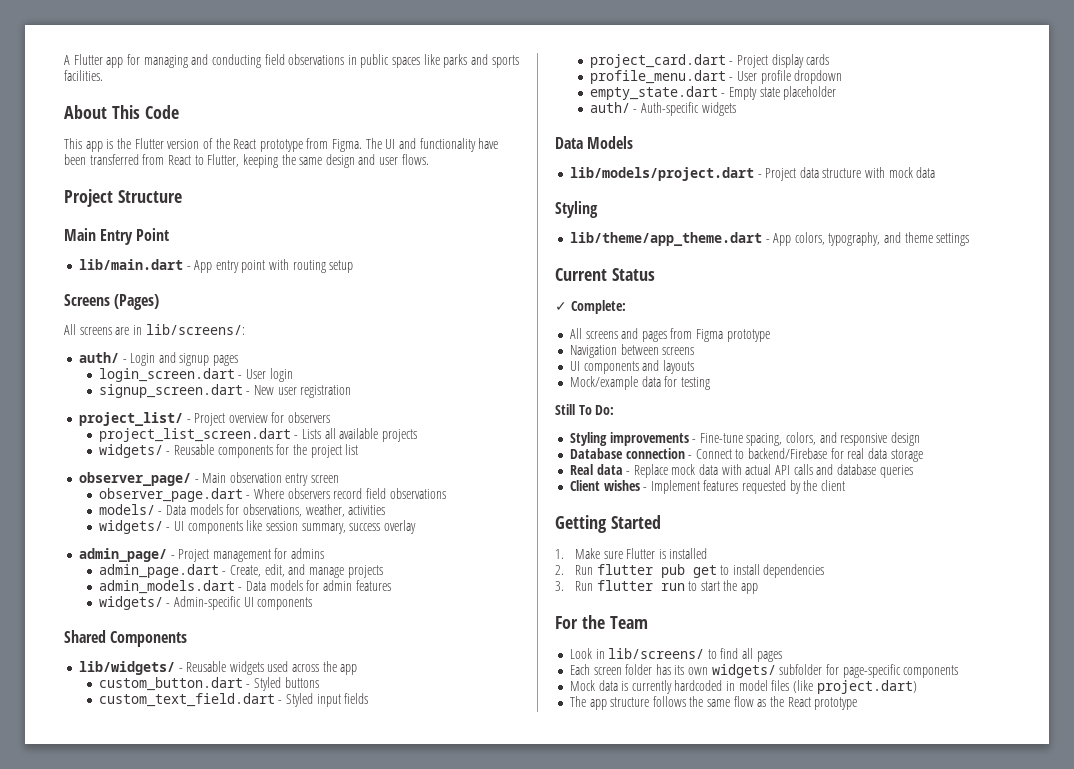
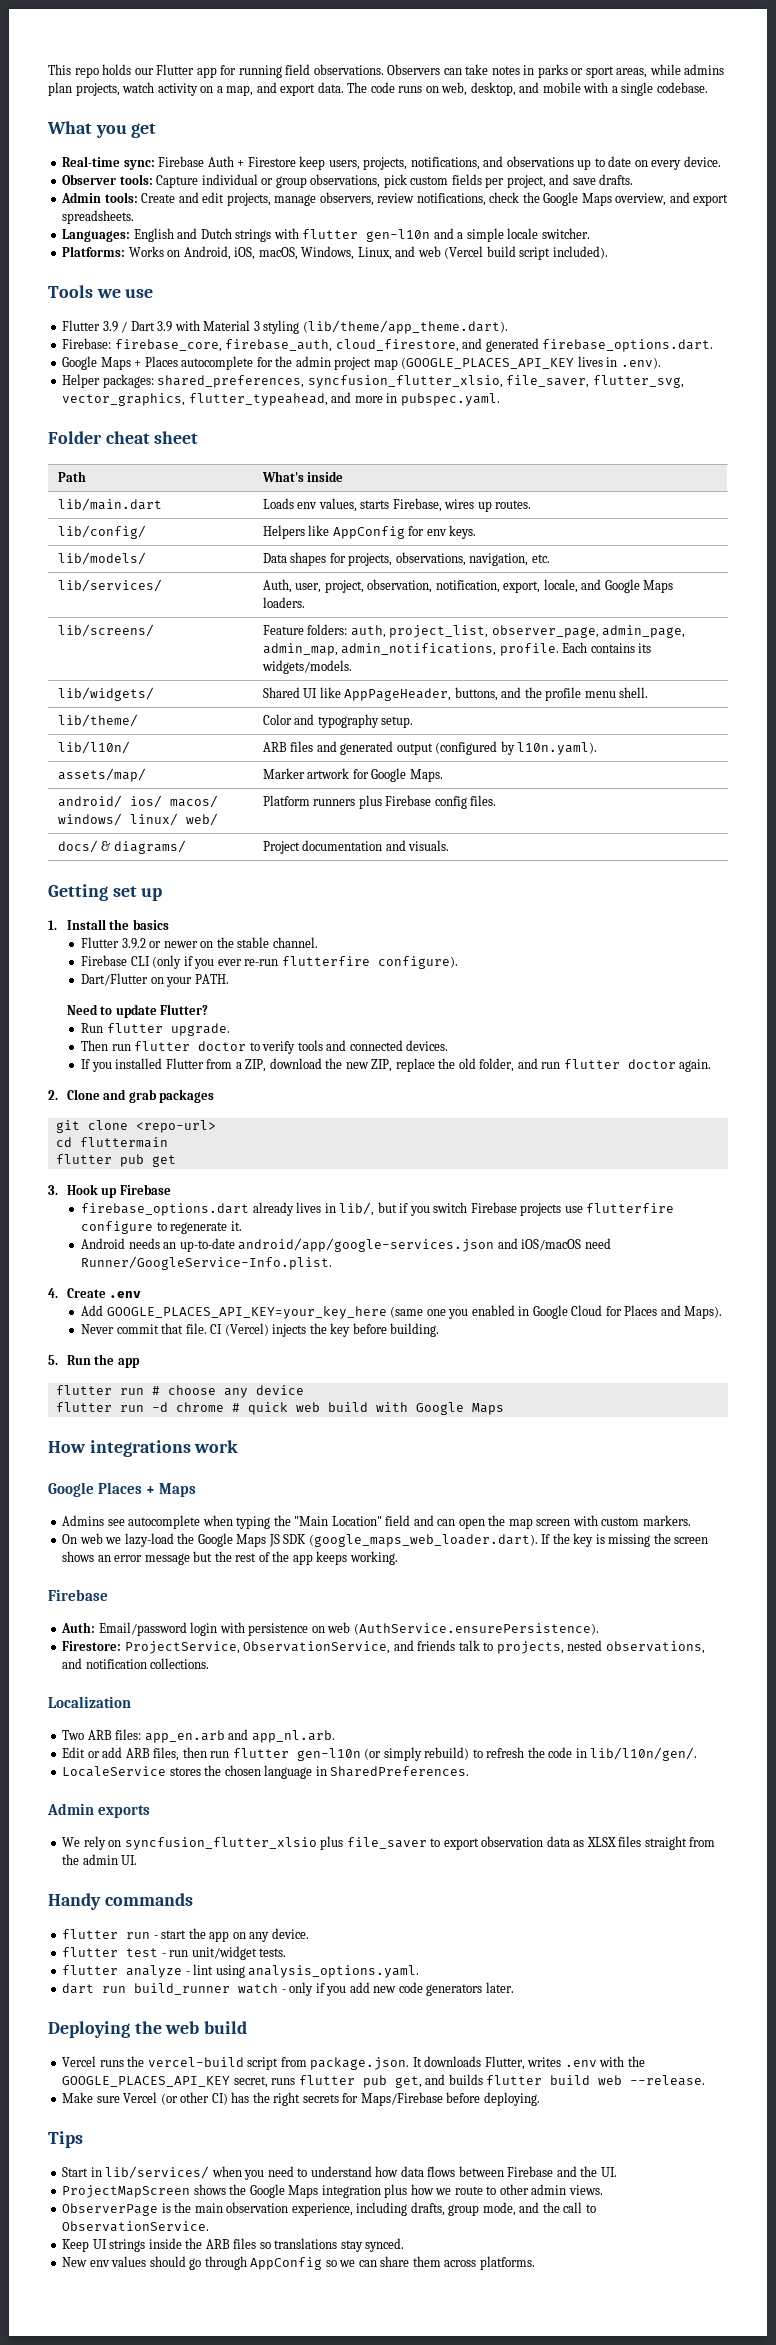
[64,54,519,68] [64,70,103,81] [64,105,179,119] [64,138,499,152] [64,154,429,168] [64,189,182,207] [64,228,170,245] [78,259,354,273] [64,294,160,310] [64,324,245,335] [78,352,239,366] [98,368,293,382] [98,384,352,398] [78,412,331,426] [98,428,417,442] [98,444,359,458] [78,472,340,486] [98,488,446,502] [98,504,386,517] [98,520,416,534] [78,548,325,562] [98,564,383,578] [98,580,391,594] [98,596,313,610] [64,630,188,647] [78,661,358,675] [98,677,319,691] [98,693,369,707] [589,54,830,68] [589,70,843,84] [589,86,837,100] [589,102,736,116] [555,136,634,149] [569,167,936,181] [555,201,598,218] [569,232,970,246] [555,268,655,281] [555,300,626,314] [569,328,770,342] [569,344,695,358] [569,360,694,374] [569,376,710,390] [555,404,615,415] [569,432,921,446] [569,448,923,462] [569,464,913,478] [569,480,846,494] [555,515,661,533] [555,548,708,559] [555,564,825,578] [555,580,759,594] [555,615,648,629] [569,648,782,662] [569,664,959,678] [569,680,917,694] [569,696,858,710] A Flutter app for managing and conducting field observations in public spaces like parks and sports facilities. // About This Code // This app is the Flutter version of the React prototype from Figma. The UI and functionality have been transferred from React to Flutter, keeping the same design and user flows. // Project Structure // Main Entry Point // lib/main.dart - App entry point with routing setup // Screens (Pages) // All screens are in lib/screens/: // auth/ - Login and signup pages // login_screen.dart - User login // signup_screen.dart - New user registration // project_list/ - Project overview for observers // project_list_screen.dart - Lists all available projects // widgets/ - Reusable components for the project list // observer_page/ - Main observation entry screen // observer_page.dart - Where observers record field observations // models/ - Data models for observations, weather, activities // widgets/ - UI components like session summary, success overlay // admin_page/ - Project management for admins // admin_page.dart - Create, edit, and manage projects // admin_models.dart - Data models for admin features // widgets/ - Admin-specific UI components // Shared Components // lib/widgets/ - Reusable widgets used across the app // custom_button.dart - Styled buttons // custom_text_field.dart - Styled input fields // project_card.dart - Project display cards // profile_menu.dart - User profile dropdown // empty_state.dart - Empty state placeholder // auth/ - Auth-specific widgets // Data Models // lib/models/project.dart - Project data structure with mock data // Styling // lib/theme/app_theme.dart - App colors, typography, and theme settings // Current Status // ✓ Complete: // All screens and pages from Figma prototype // Navigation between screens // UI components and layouts // Mock/example data for testing // Still To Do: // Styling improvements - Fine-tune spacing, colors, and responsive design // Database connection - Connect to backend/Firebase for real data storage // Real data - Replace mock data with actual API calls and database queries // Client wishes - Implement features requested by the client // Getting Started // 1. Make sure Flutter is installed // 2. Run flutter pub get to install dependencies // 3. Run flutter run to start the app // For the Team // Look in lib/screens/ to find all pages // Each screen folder has its own widgets/ subfolder for page-specific components // Mock data is currently hardcoded in model files (like project.dart) // The app structure follows the same flow as the React prototype -> [48,64,725,78] [48,82,708,96] [47,121,157,138] [62,156,721,170] [62,174,634,188] [61,192,729,206] [62,210,135,224] [62,228,590,242] [62,246,608,260] [48,285,154,298] [62,320,508,334] [62,338,714,352] [62,356,661,370] [62,374,684,388] [62,392,500,406] [48,431,199,444] [57,471,86,482] [261,471,344,482] [57,498,162,511] [262,498,532,512] [57,525,146,539] [262,525,477,539] [57,552,146,565] [262,552,550,566] [57,579,162,592] [262,579,674,593] [262,597,305,608] [57,624,154,637] [262,624,686,638] [262,642,652,656] [261,660,352,674] [57,687,154,701] [262,687,649,701] [57,714,138,727] [262,714,414,728] [57,741,130,754] [262,741,598,755] [57,768,146,782] [262,768,443,782] [57,795,218,808] [57,813,218,826] [262,795,497,809] [57,840,186,854] [262,840,450,854] [48,884,163,901] [48,919,169,930] [81,937,318,949] [81,955,458,969] [81,973,229,987] [66,1004,209,1018] [81,1023,230,1036] [81,1040,449,1054] [81,1058,712,1072] [48,1089,215,1103] [55,1120,216,1133] [55,1137,168,1148] [55,1154,176,1167] [48,1184,171,1198] [81,1202,675,1216] [81,1221,242,1234] [81,1238,611,1252] [81,1256,333,1270] [48,1288,142,1298] [81,1305,723,1319] [81,1323,440,1337] [48,1354,140,1368] [55,1385,304,1398] [55,1402,504,1415] [48,1440,239,1457] [48,1482,197,1497] [62,1515,691,1529] [62,1533,709,1547] [62,1551,398,1565] [48,1589,108,1601] [61,1622,599,1636] [62,1640,705,1654] [62,1658,210,1669] [48,1696,131,1708] [62,1729,335,1743] [62,1747,698,1761] [62,1765,470,1779] [47,1803,151,1818] [62,1836,716,1850] [62,1854,138,1865] [48,1893,193,1910] [62,1928,309,1942] [62,1946,287,1960] [62,1964,420,1978] [62,1982,514,1996] [48,2021,248,2038] [62,2056,645,2070] [62,2074,706,2088] [62,2092,540,2106] [48,2131,83,2148] [62,2166,617,2180] [62,2184,603,2198] [62,2202,596,2216] [62,2221,210,2232] [62,2238,405,2252] [62,2256,535,2270] This repo holds our Flutter app for running field observations. Observers can take notes in parks or sport areas, while admins plan projects, watch activity on a map, and export data. The code runs on web, desktop, and mobile with a single codebase. // What you get // Real-time sync: Firebase Auth + Firestore keep users, projects, notifications, and observations up to date on every device. // Observer tools: Capture individual or group observations, pick custom fields per project, and save drafts. // Admin tools: Create and edit projects, manage observers, review notifications, check the Google Maps overview, and export spreadsheets. // Languages: English and Dutch strings with flutter gen-l10n and a simple locale switcher. // Platforms: Works on Android, iOS, macOS, Windows, Linux, and web (Vercel build script included). // Tools we use // Flutter 3.9 / Dart 3.9 with Material 3 styling (lib/theme/app_theme.dart). // Firebase: firebase_core, firebase_auth, cloud_firestore, and generated firebase_options.dart. // Google Maps + Places autocomplete for the admin project map (GOOGLE_PLACES_API_KEY lives in .env). // Helper packages: shared_preferences, syncfusion_flutter_xlsio, file_saver, flutter_svg, vector_graphics, flutter_typeahead, and more in pubspec.yaml. // Folder cheat sheet // Path | What's inside // lib/main.dart | Loads env values, starts Firebase, wires up routes. // lib/config/ | Helpers like AppConfig for env keys. // lib/models/ | Data shapes for projects, observations, navigation, etc. // lib/services/ | Auth, user, project, observation, notification, export, locale, and Google Maps loaders. // lib/screens/ | Feature folders: auth, project_list, observer_page, admin_page, admin_map, admin_notifications, profile. Each contains its widgets/models. // lib/widgets/ | Shared UI like AppPageHeader, buttons, and the profile menu shell. // lib/theme/ | Color and typography setup. // lib/l10n/ | ARB files and generated output (configured by l10n.yaml). // assets/map/ | Marker artwork for Google Maps. // android/ ios/ macos/ windows/ linux/ web/ | Platform runners plus Firebase config files. // docs/ & diagrams/ | Project documentation and visuals. // Getting set up // 1. Install the basics // Flutter 3.9.2 or newer on the stable channel. // Firebase CLI (only if you ever re-run flutterfire configure). // Dart/Flutter on your PATH. // Need to update Flutter? // Run flutter upgrade. // Then run flutter doctor to verify tools and connected devices. // If you installed Flutter from a ZIP, download the new ZIP, replace the old folder, and run flutter doctor again. // 2. Clone and grab packages // git clone <repo-url> // cd fluttermain // flutter pub get // 3. Hook up Firebase // firebase_options.dart already lives in lib/, but if you switch Firebase projects use flutterfire configure to regenerate it. // Android needs an up-to-date android/app/google-services.json and iOS/macOS need Runner/GoogleService-Info.plist. // 4. Create .env // Add GOOGLE_PLACES_API_KEY=your_key_here (same one you enabled in Google Cloud for Places and Maps). // Never commit that file. CI (Vercel) injects the key before building. // 5. Run the app // flutter run # choose any device // flutter run -d chrome # quick web build with Google Maps // How integrations work // Google Places + Maps // Admins see autocomplete when typing the "Main Location" field and can open the map screen with custom markers. // On web we lazy-load the Google Maps JS SDK (google_maps_web_loader.dart). If the key is missing the screen shows an error message but the rest of the app keeps working. // Firebase // Auth: Email/password login with persistence on web (AuthService.ensurePersistence). // Firestore: ProjectService, ObservationService, and friends talk to projects, nested observations, and notification collections. // Localization // Two ARB files: app_en.arb and app_nl.arb. // Edit or add ARB files, then run flutter gen-l10n (or simply rebuild) to refresh the code in lib/l10n/gen/. // LocaleService stores the chosen language in SharedPreferences. // Admin exports // We rely on syncfusion_flutter_xlsio plus file_saver to export observation data as XLSX files straight from the admin UI. // Handy commands // flutter run - start the app on any device. // flutter test - run unit/widget tests. // flutter analyze - lint using analysis_options.yaml. // dart run build_runner watch - only if you add new code generators later. // Deploying the web build // Vercel runs the vercel-build script from package.json. It downloads Flutter, writes .env with the GOOGLE_PLACES_API_KEY secret, runs flutter pub get, and builds flutter build web --release. // Make sure Vercel (or other CI) has the right secrets for Maps/Firebase before deploying. // Tips // Start in lib/services/ when you need to understand how data flows between Firebase and the UI. // ProjectMapScreen shows the Google Maps integration plus how we route to other admin views. // ObserverPage is the main observation experience, including drafts, group mode, and the call to ObservationService. // Keep UI strings inside the ARB files so translations stay synced. // New env values should go through AppConfig so we can share them across platforms.

